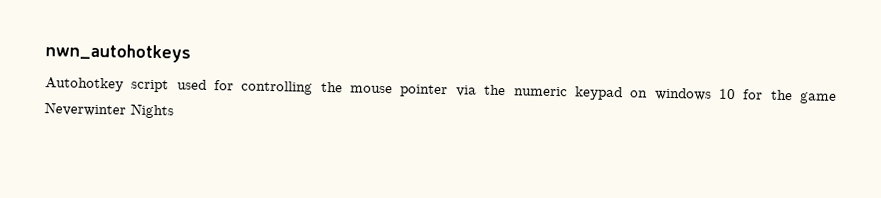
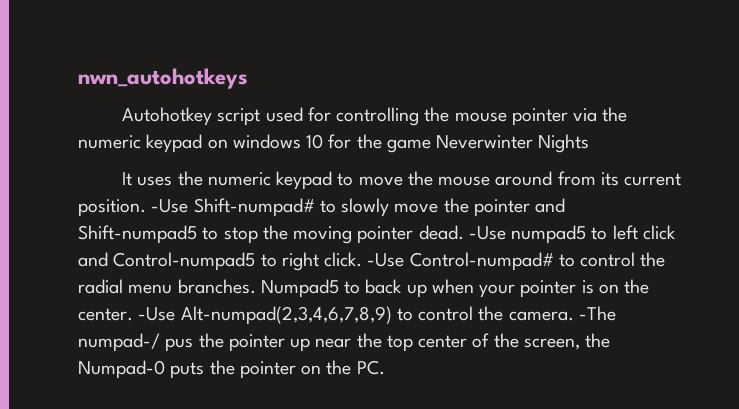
(174, 111) none -> [121,171,682,190] [78,198,566,217] [78,225,676,244] [78,252,666,271] [78,279,650,298] [78,306,616,325] [78,333,611,352] [78,360,385,379] // It uses the numeric keypad to move the mouse around from its current position. -Use Shift-numpad# to slowly move the pointer and Shift-numpad5 to stop the moving pointer dead. -Use numpad5 to left click and Control-numpad5 to right click. -Use Control-numpad# to control the radial menu branches. Numpad5 to back up when your pointer is on the center. -Use Alt-numpad(2,3,4,6,7,8,9) to control the camera. -The numpad-/ pus the pointer up near the top center of the screen, the Numpad-0 puts the pointer on the PC.

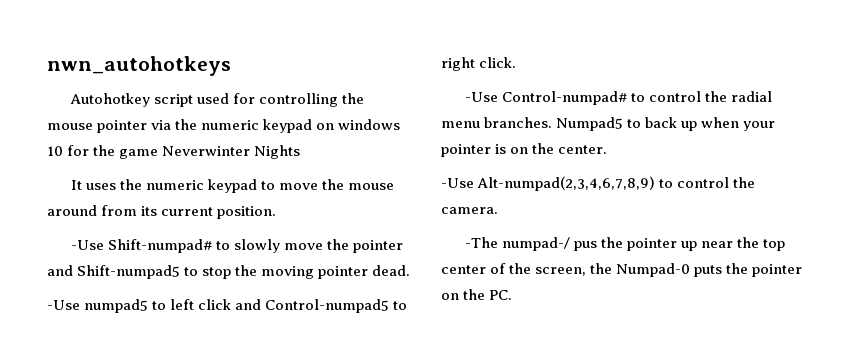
(146, 208) none -> (277, 212) //
(464, 232) none -> (411, 270) //
(363, 259) none -> (517, 62) //
(133, 314) none -> (608, 149) //
(574, 316) none -> (498, 210) //

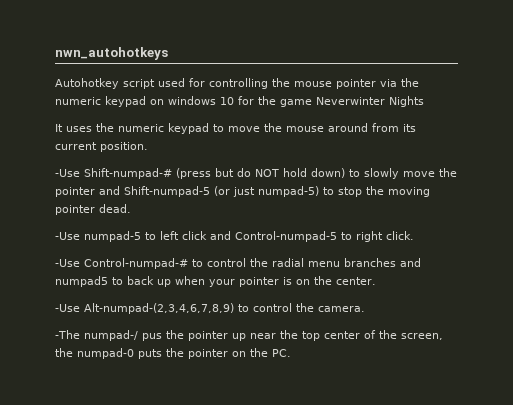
[107,239,212,253] Shift-numpad# -> [84,168,345,179] Shift-numpad-# (press but do NOT hold down)
[77,265,181,279] Shift-numpad5 -> [124,186,319,197] Shift-numpad-5 (or just numpad-5)
[84,299,149,313] numpad5 -> [84,231,141,242] numpad-5
[265,299,390,313] Control-numpad5 -> [235,231,337,242] Control-numpad-5
[501,91,627,105] Control-numpad# -> [84,258,188,269] Control-numpad-#
[484,117,624,131] branches. Numpad5 -> [344,258,421,267] [55,276,108,287] branches and numpad5
[477,176,656,191] Alt-numpad(2,3,4,6,7,8,9) -> [84,303,234,314] Alt-numpad-(2,3,4,6,7,8,9)
[616,263,691,277] Numpad-0 -> [77,348,134,359] numpad-0

